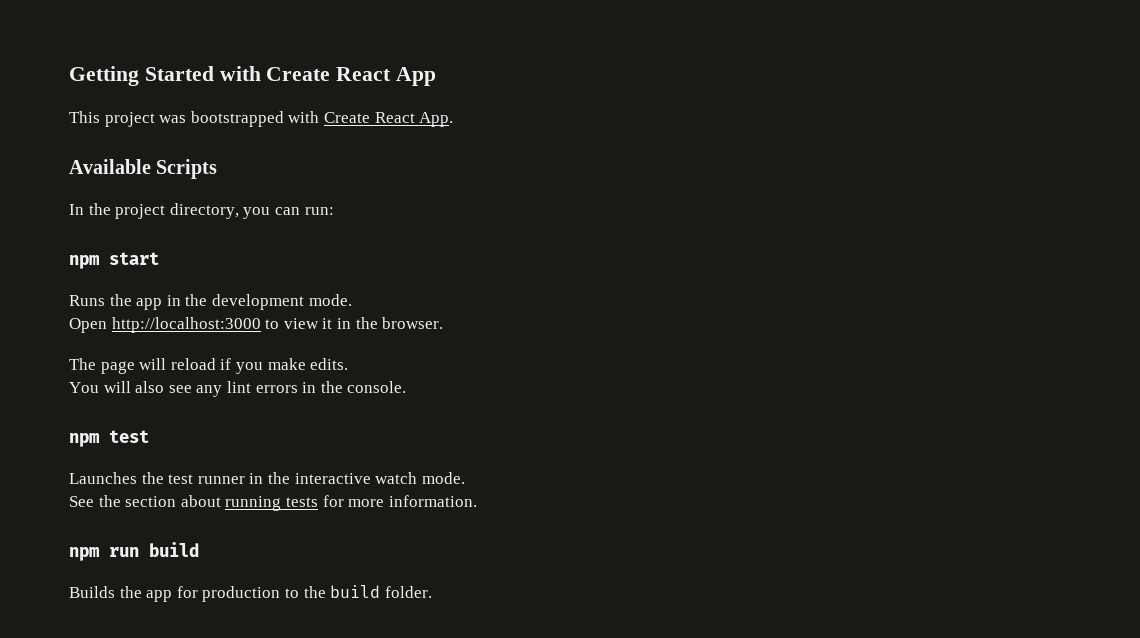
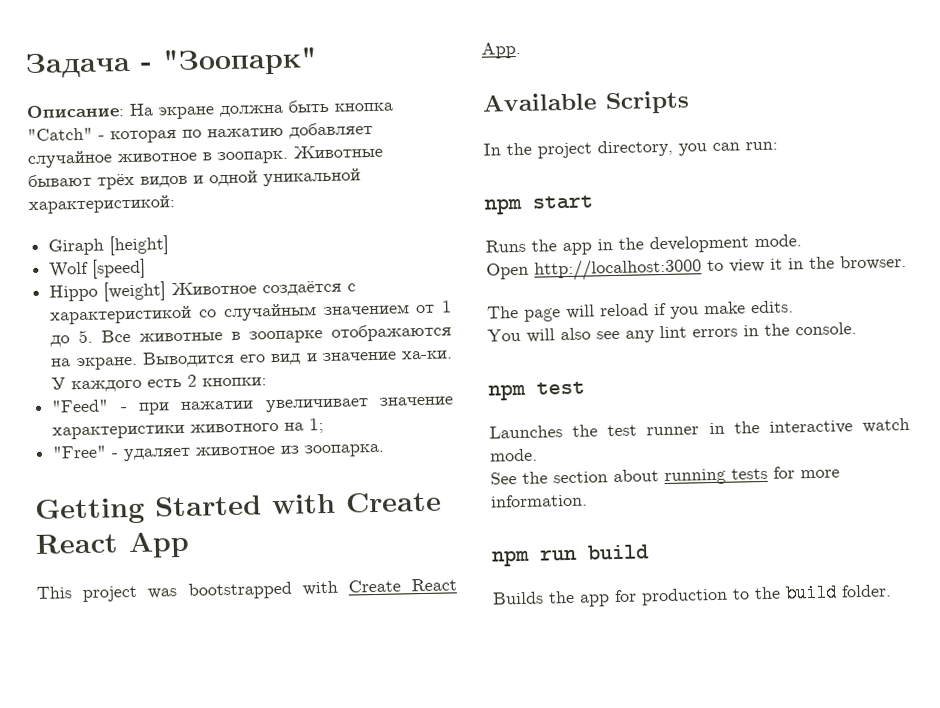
(69, 76) none -> [25,47,318,79] [26,99,393,120] [27,121,373,144] [27,144,383,169] [28,168,361,190] [28,195,175,215] [48,235,170,256] [49,258,147,279] [49,280,357,302] [49,300,452,325] [50,323,452,347] [51,350,453,371] [51,374,268,393] [51,396,454,415] [52,418,325,440] [52,443,386,462] Задача - "Зоопарк" // Описание: На экране должна быть кнопка "Catch" - которая по нажатию добавляет случайное животное в зоопарк. Животные бывают трёх видов и одной уникальной характеристикой: // Giraph [height] // Wolf [speed] // Hippo [weight] Животное создаётся с характеристикой со случайным значением от 1 до 5. Все животные в зоопарке отображаются на экране. Выводится его вид и значение ха-ки. У каждого есть 2 кнопки: // "Feed" - при нажатии увеличивает значение характеристики животного на 1; // "Free" - удаляет животное из зоопарка. //

